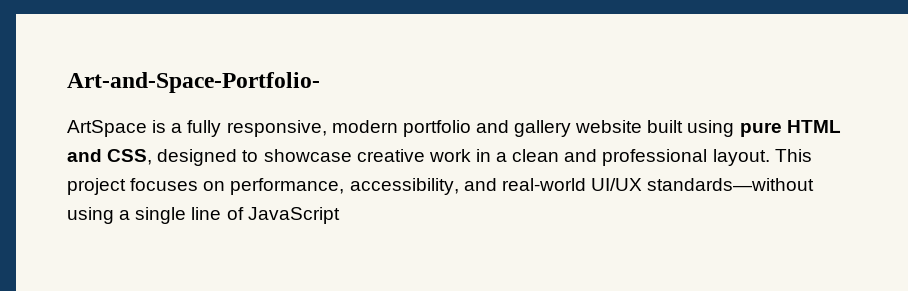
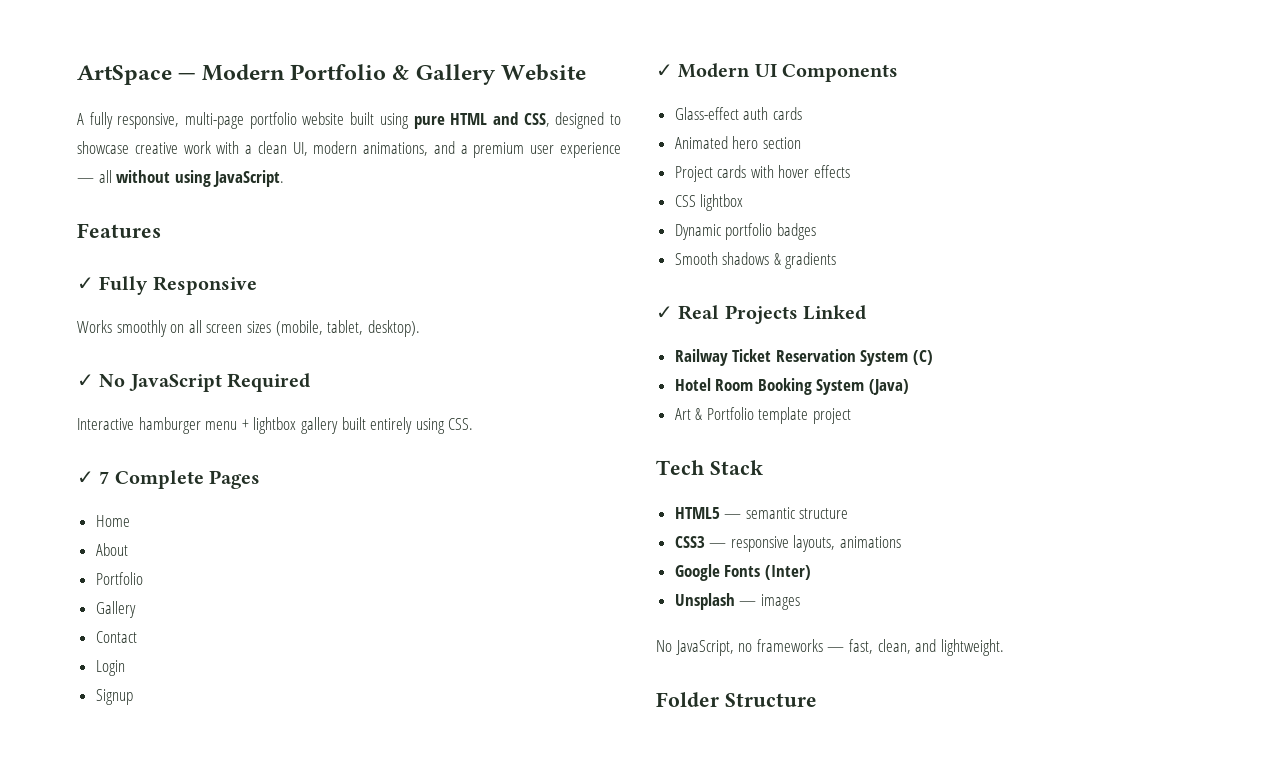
[67,72,320,93] [67,120,572,137] Art-and-Space-Portfolio- // ArtSpace is a fully responsive, modern portfolio and gallery -> [77,64,587,85] [77,112,297,129] ArtSpace — Modern Portfolio & Gallery Website // A fully responsive, multi-page portfolio
[475,149,491,162] in -> [216,141,240,154] with
[564,149,812,166] [67,178,815,195] [67,207,340,224] and professional layout. This project focuses on performance, accessibility, and real-world UI/UX standards—without using a single line of JavaScript -> [292,141,621,158] [77,170,285,187] [77,223,161,238] [77,276,257,295] [77,320,420,337] [77,373,311,392] [77,417,474,434] [77,470,261,489] [95,515,130,527] [95,543,128,556] [95,572,143,585] [95,601,136,618] [95,631,137,643] [95,660,125,676] [95,689,133,705] [656,63,899,82] [674,107,802,120] [674,136,801,149] [674,165,851,182] [674,194,744,211] [674,223,816,240] [674,252,837,269] [656,305,867,324] [674,349,934,366] [674,378,910,395] [674,407,852,424] [656,460,763,475] [674,507,849,519] [674,535,902,552] [674,564,811,581] [674,593,800,610] [656,639,1004,656] [656,692,817,707] UI, modern animations, and a premium user experience — all without using JavaScript. // Features // ✓ Fully Responsive // Works smoothly on all screen sizes (mobile, tablet, desktop). // ✓ No JavaScript Required // Interactive hamburger menu + lightbox gallery built entirely using CSS. // ✓ 7 Complete Pages // Home // About // Portfolio // Gallery // Contact // Login // Signup // ✓ Modern UI Components // Glass-effect auth cards // Animated hero section // Project cards with hover effects // CSS lightbox // Dynamic portfolio badges // Smooth shadows & gradients // ✓ Real Projects Linked // Railway Ticket Reservation System (C) // Hotel Room Booking System (Java) // Art & Portfolio template project // Tech Stack // HTML5 — semantic structure // CSS3 — responsive layouts, animations // Google Fonts (Inter) // Unsplash — images // No JavaScript, no frameworks — fast, clean, and lightweight. // Folder Structure

